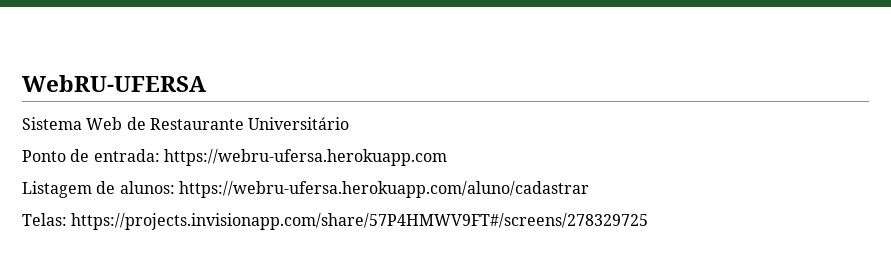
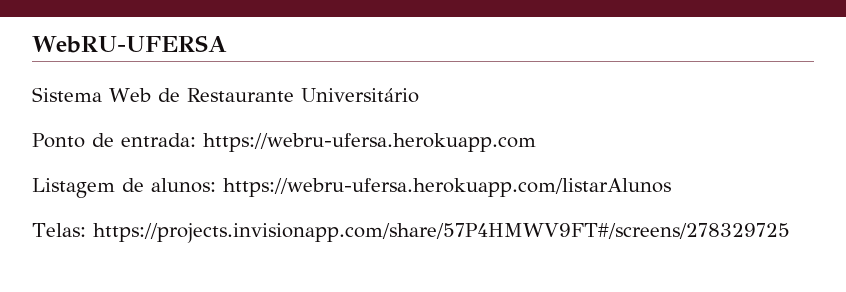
[178,181,589,198] https://webru-ufersa.herokuapp.com/aluno/cadastrar -> [223,178,671,197] https://webru-ufersa.herokuapp.com/listarAlunos

